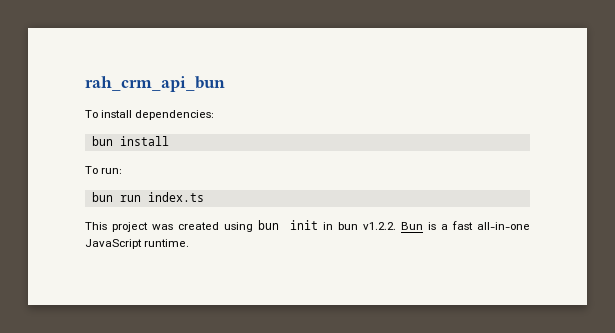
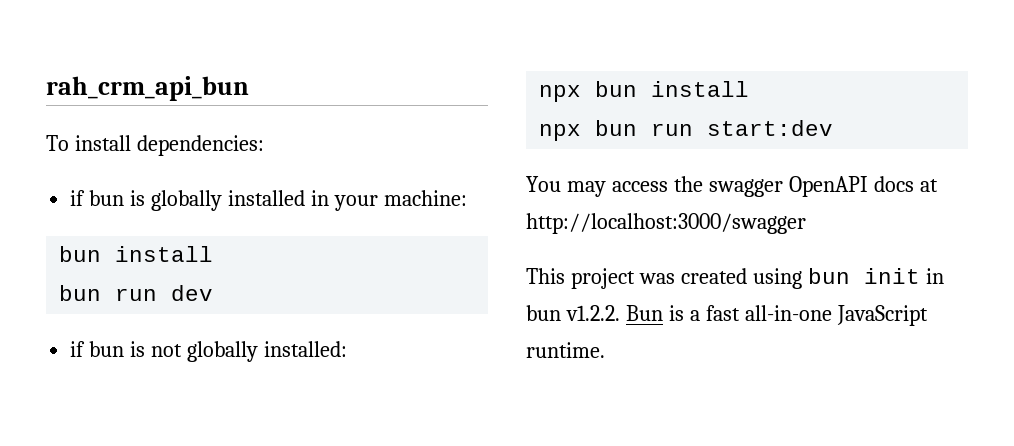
[91,136,169,146] [85,166,123,174] [91,192,204,202] // bun install // To run: // bun run index.ts -> [70,190,467,211] [59,246,214,262] [59,285,214,301] [70,341,347,362] [539,81,750,102] [539,120,834,141] [526,176,938,197] [526,213,806,234] // if bun is globally installed in your machine: // bun install // bun run dev // if bun is not globally installed: // npx bun install // npx bun run start:dev // You may access the swagger OpenAPI docs at http://localhost:3000/swagger

